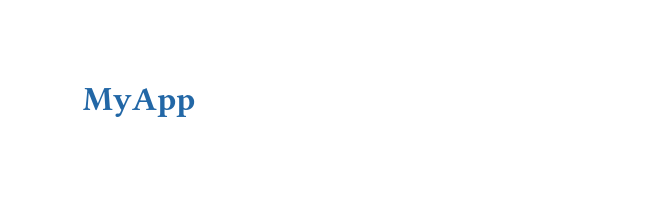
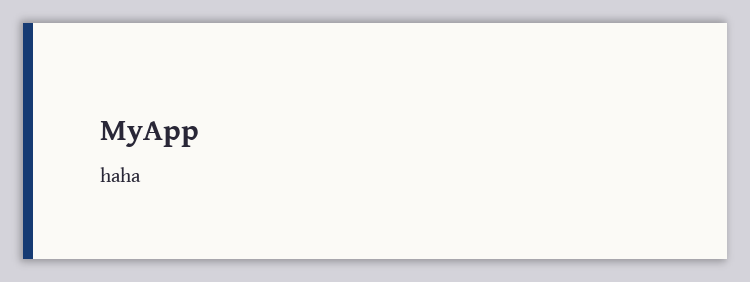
(195, 102) none -> [100,167,141,182] // haha

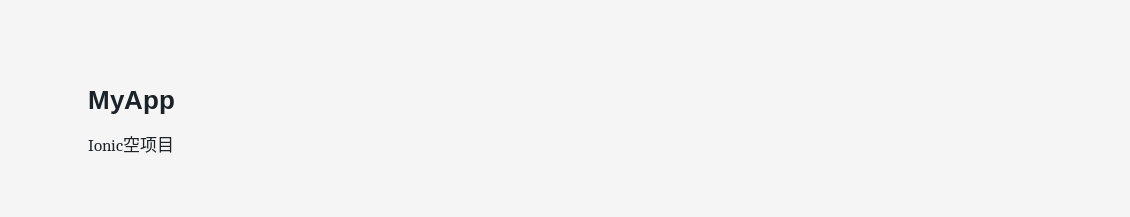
[100,167,141,182] haha -> [88,136,174,153] Ionic空项目

